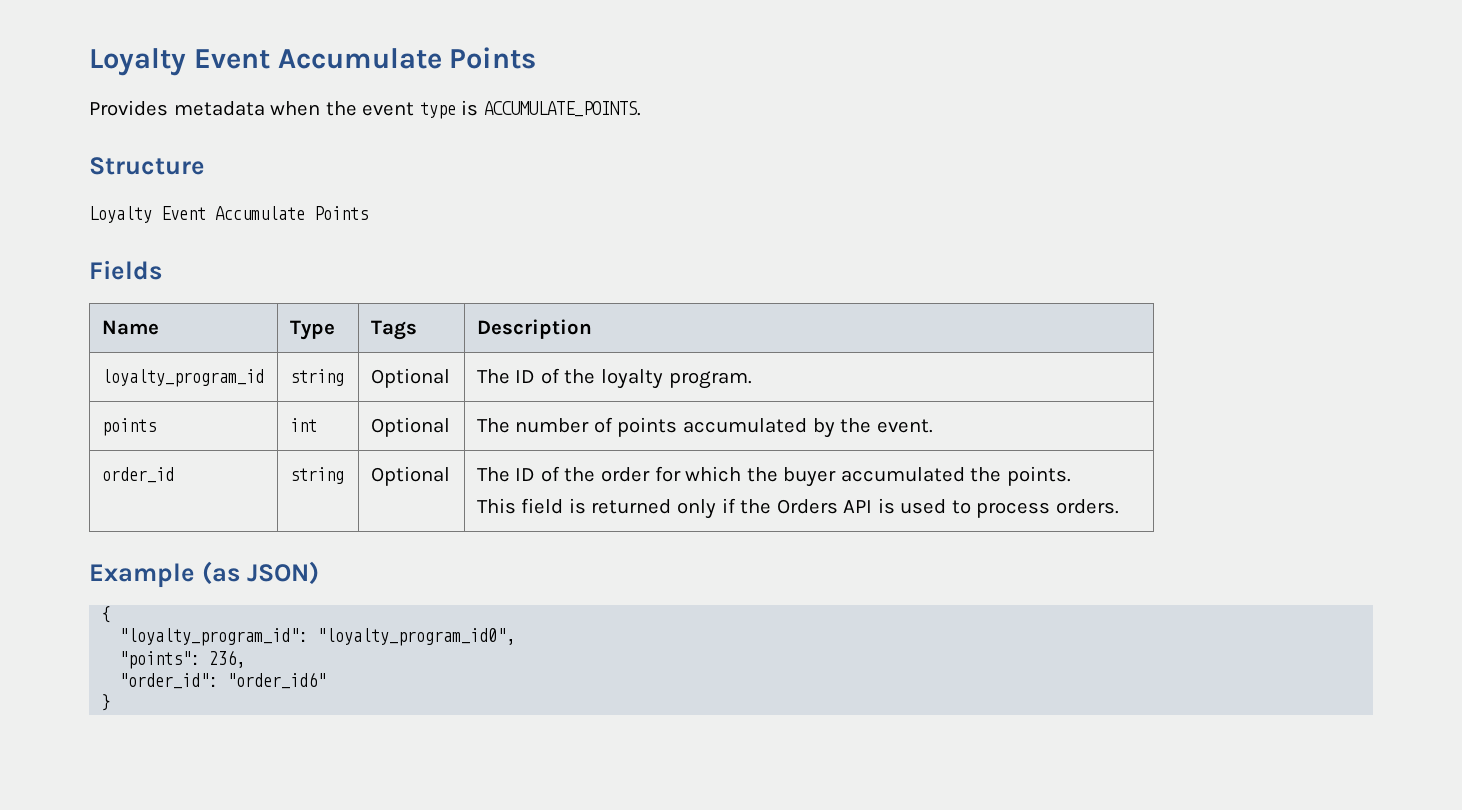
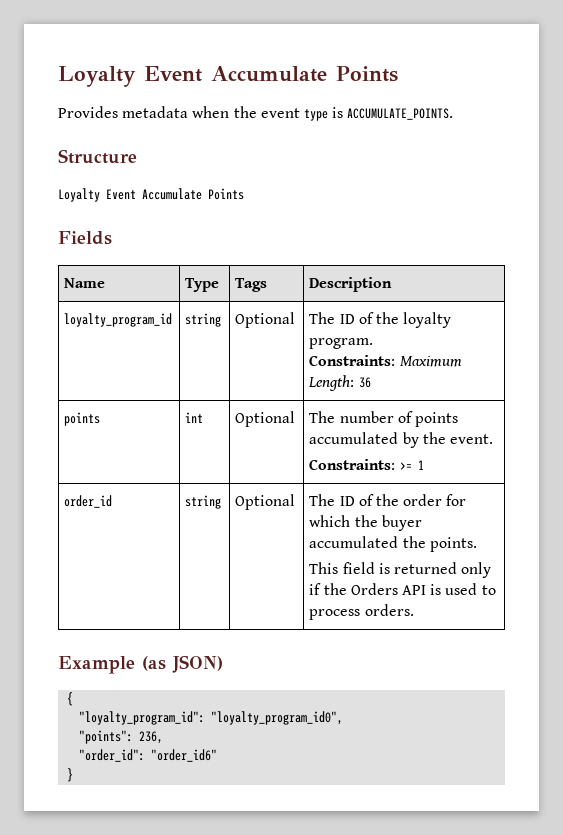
(752, 380) none -> [309,355,462,367] [308,375,371,391] // Constraints: Maximum Length: 36
(933, 426) none -> [309,459,424,470] // Constraints: >= 1

